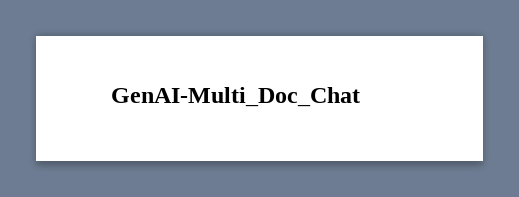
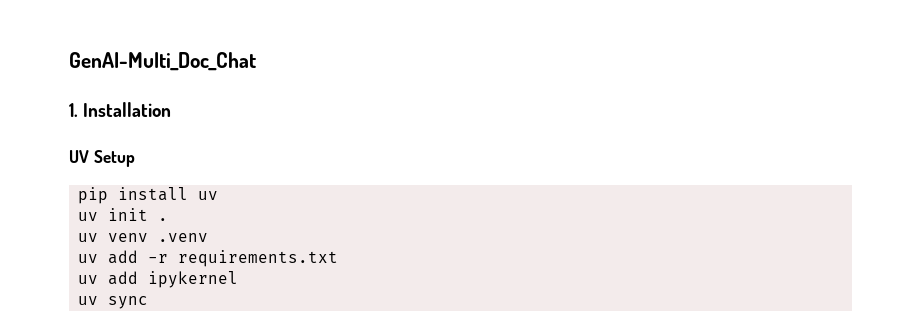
(360, 97) none -> [69,102,172,117] [69,150,135,167] [78,187,218,204] [78,208,168,221] [78,233,208,242] [78,250,338,267] [78,271,238,288] [78,296,148,309] // 1. Installation // UV Setup // pip install uv // uv init . // uv venv .venv // uv add -r requirements.txt // uv add ipykernel // uv sync

